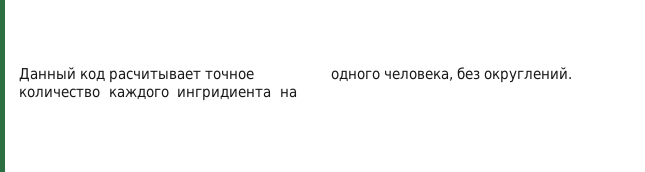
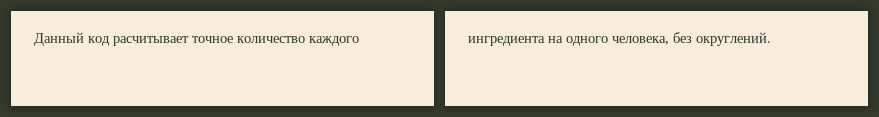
[177,88,272,101] ингридиента -> [468,36,545,46] ингредиента

